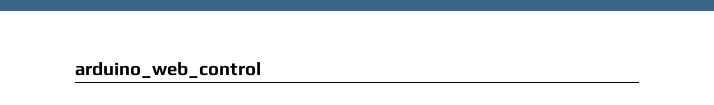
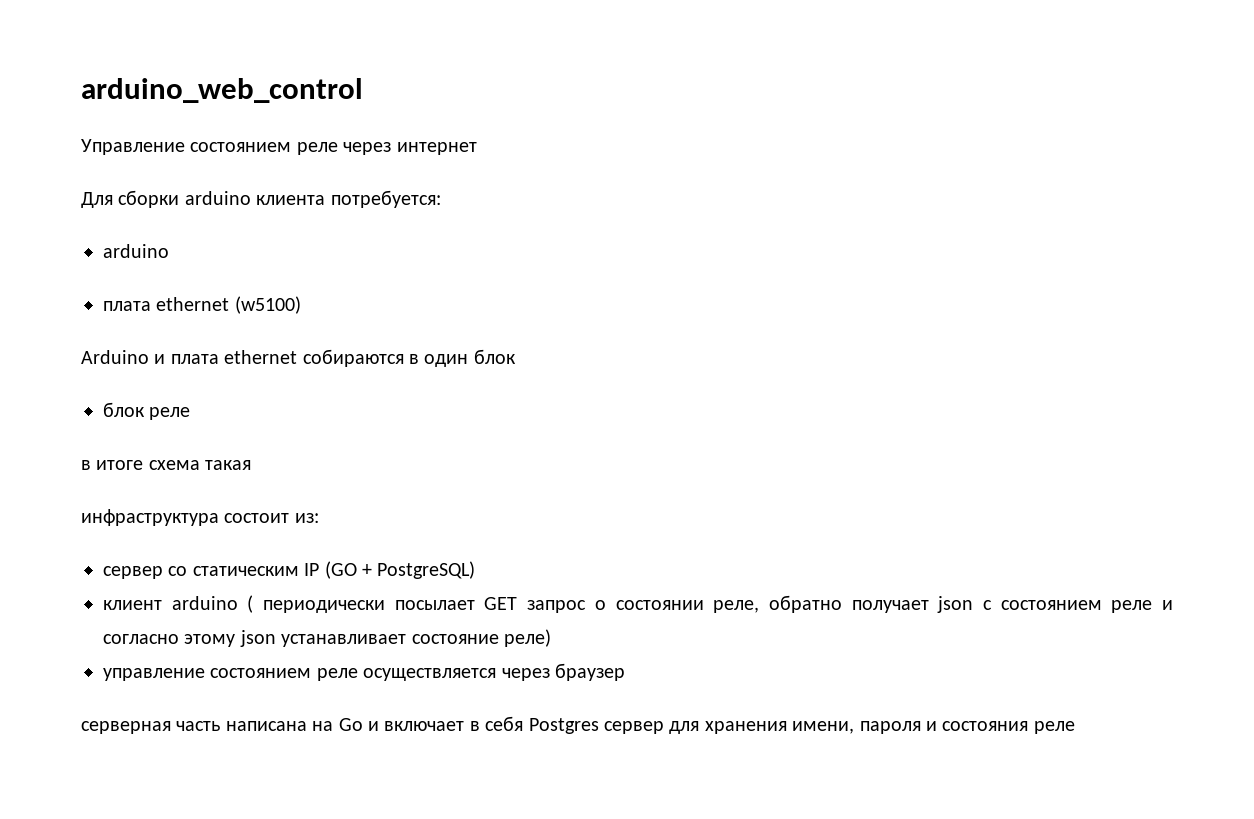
(261, 70) none -> [81,139,477,155] [81,190,441,208] [103,244,169,258] [103,296,301,314] [81,349,516,367] [103,402,191,420] [81,460,252,470] [81,509,319,526] [103,561,476,579] [103,595,1173,613] [103,629,551,647] [103,663,625,681] [81,716,1075,734] // Управление состоянием реле через интернет // Для сборки arduino клиента потребуется: // arduino // плата ethernet (w5100) // Arduino и плата ethernet собираются в один блок // блок реле // в итоге схема такая // инфраструктура состоит из: // сервер со статическим IP (GO + PostgreSQL) // клиент arduino ( периодически посылает GET запрос о состоянии реле, обратно получает json с состоянием реле и согласно этому json устанавливает состояние реле) // управление состоянием реле осуществляется через браузер // серверная часть написана на Go и включает в себя Postgres сервер для хранения имени, пароля и состояния реле

